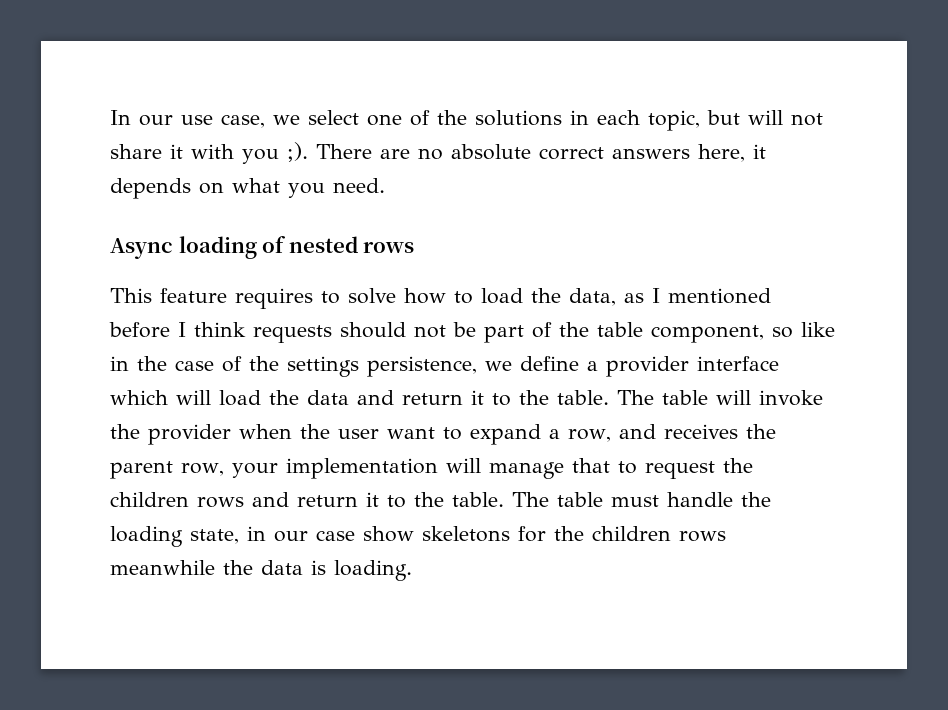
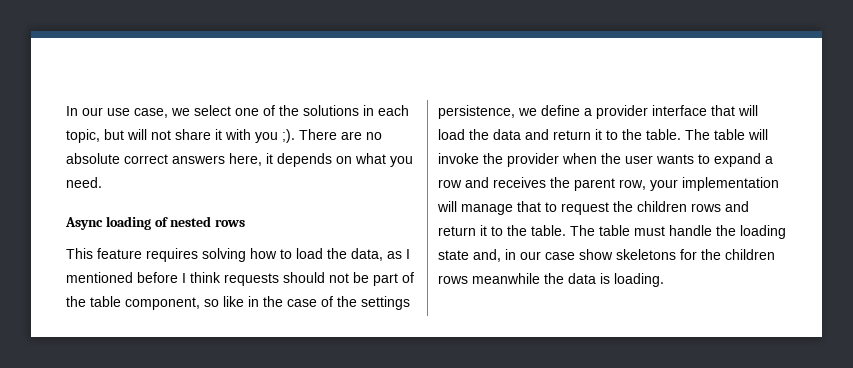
[321,288,396,304] to solve -> [202,248,246,262] solving
[110,390,168,405] which -> [711,105,735,116] that
[387,427,435,439] want -> [656,154,694,164] wants
[568,429,611,442] row, -> [438,179,462,188] row
[190,529,239,544] state, -> [438,249,501,262] state and,

